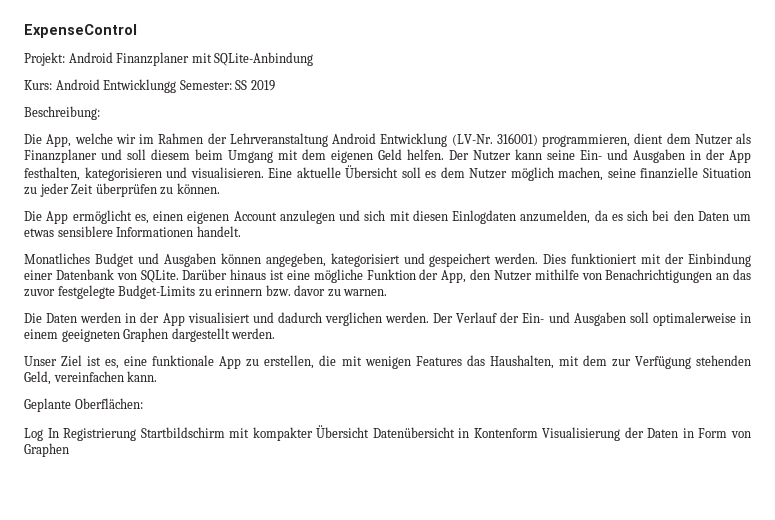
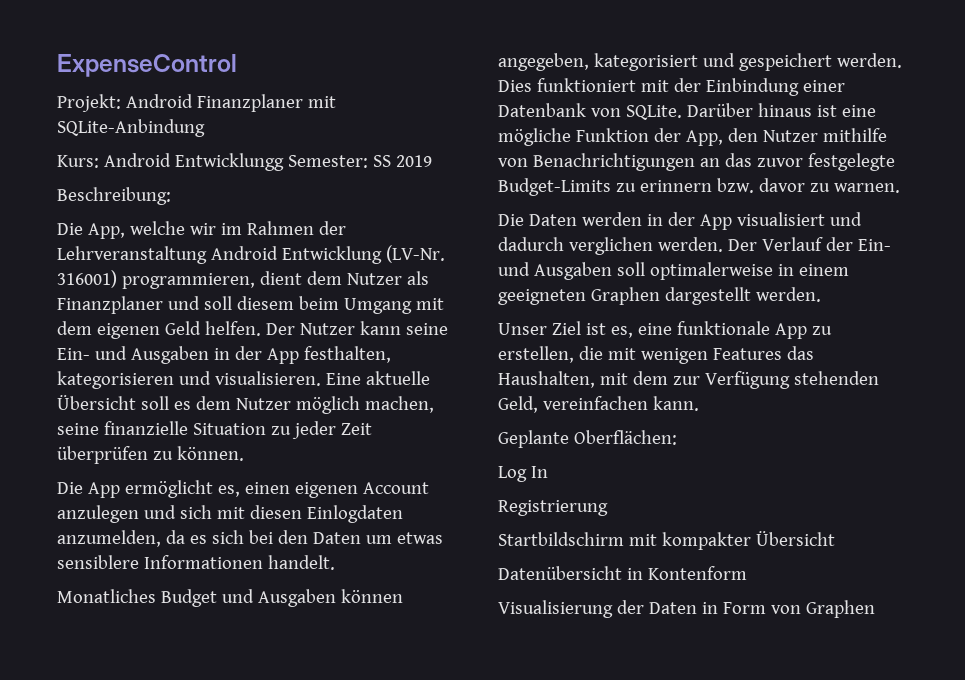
(59, 433) none -> (548, 472) //
(137, 434) none -> (608, 508) //
(370, 431) none -> (835, 538) //
(538, 433) none -> (747, 573) //

